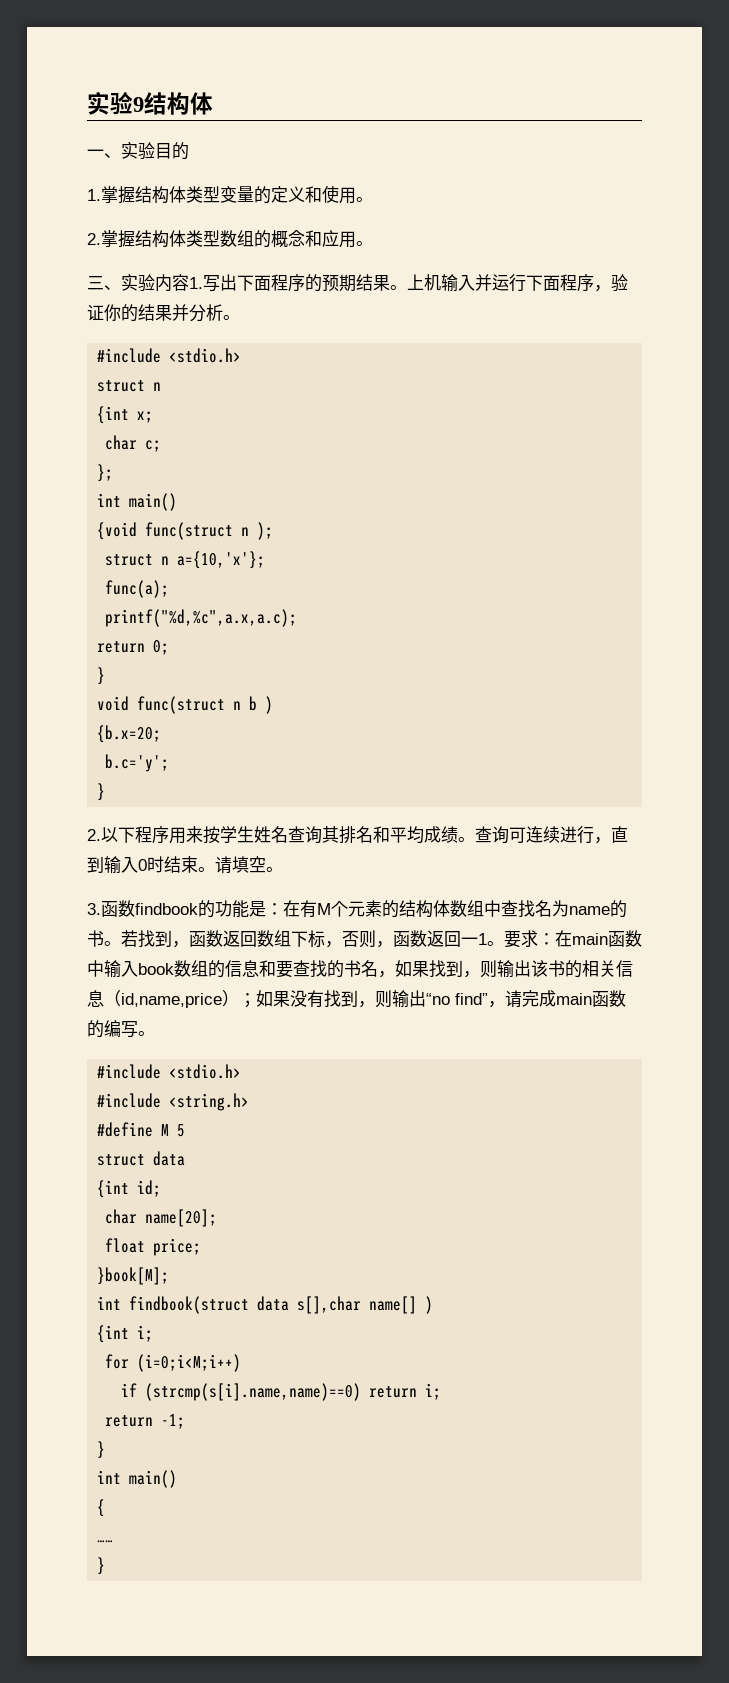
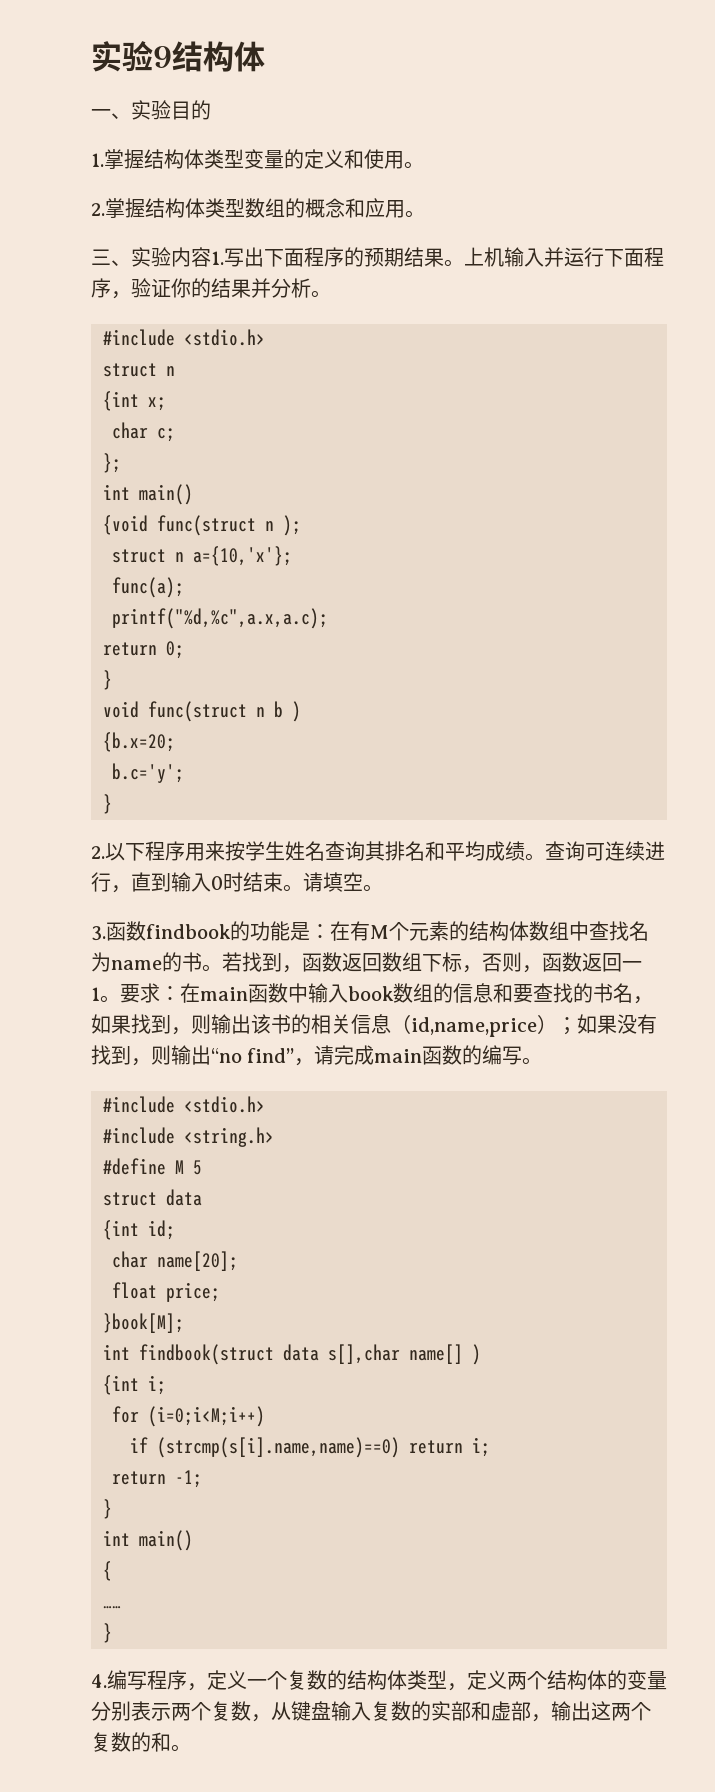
(106, 1566) none -> [91,1670,667,1691] [91,1701,651,1722] [91,1732,191,1752] // 4.编写程序，定义一个复数的结构体类型，定义两个结构体的变量分别表示两个复数，从键盘输入复数的实部和虚部，输出这两个复数的和。

